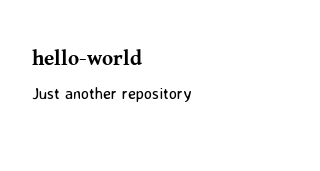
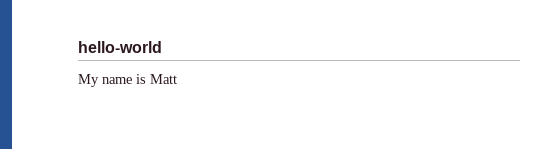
[32,87,192,102] Just another repository -> [78,74,177,87] My name is Matt

